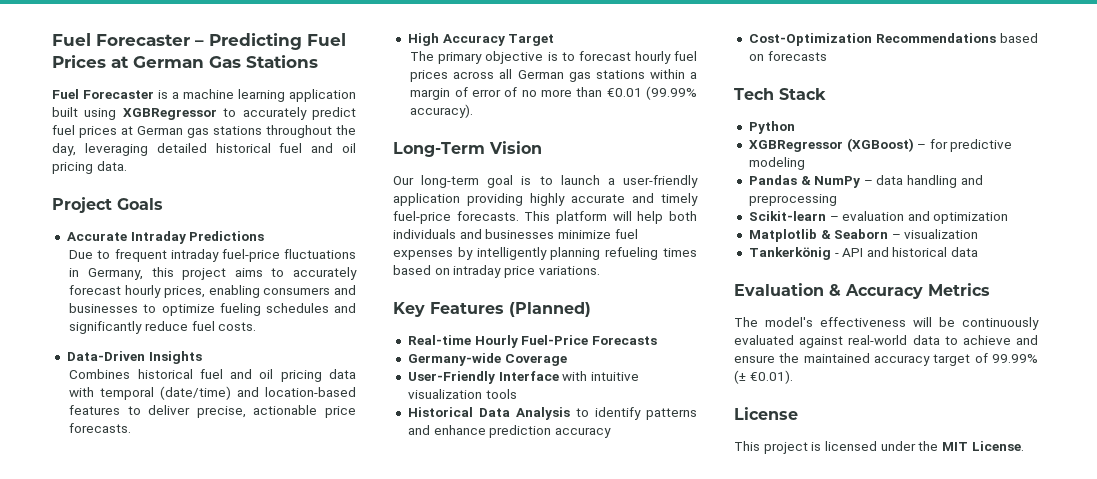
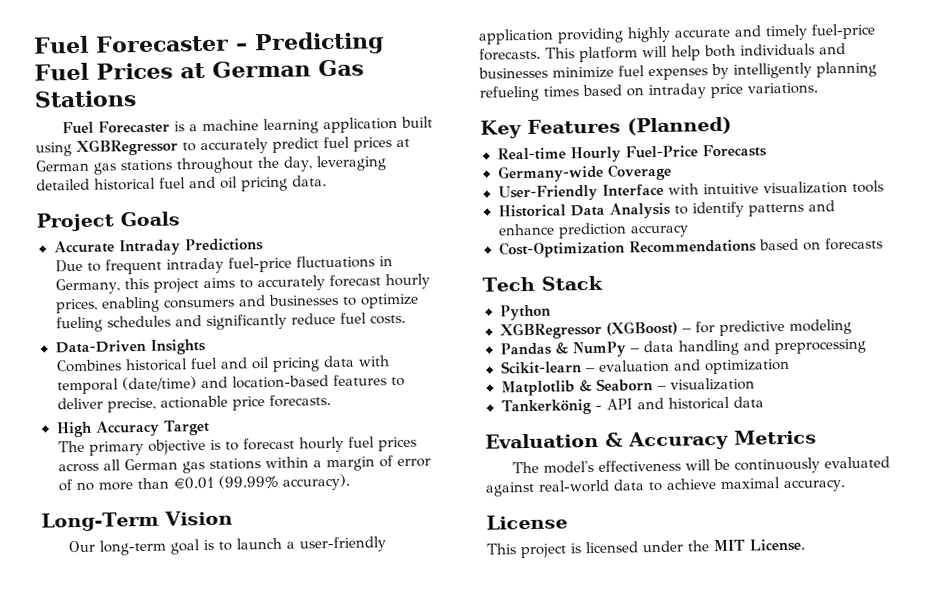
[1016,335,1038,345] [734,353,1038,366] [734,370,793,384] and ensure the maintained accuracy target of 99.99% (± €0.01). -> [720,477,846,493] maximal accuracy.

